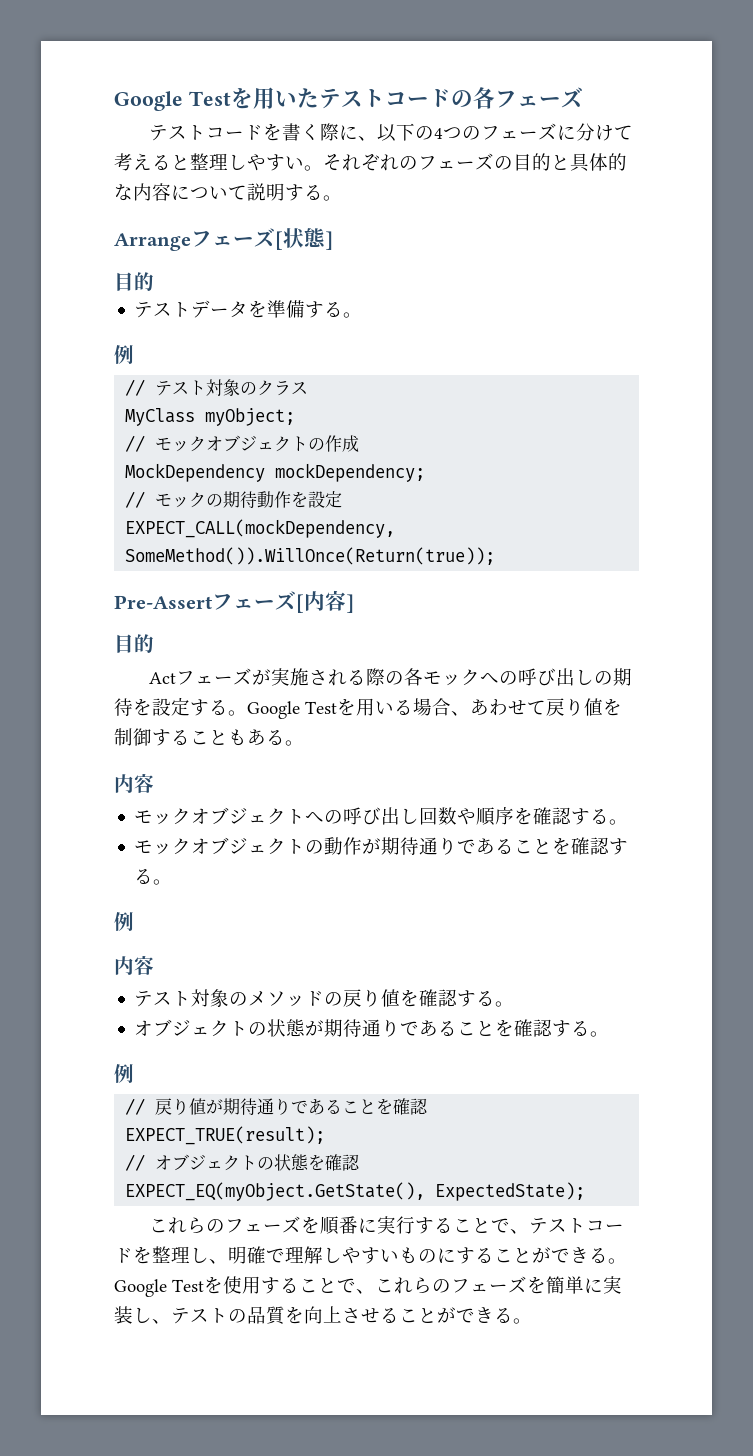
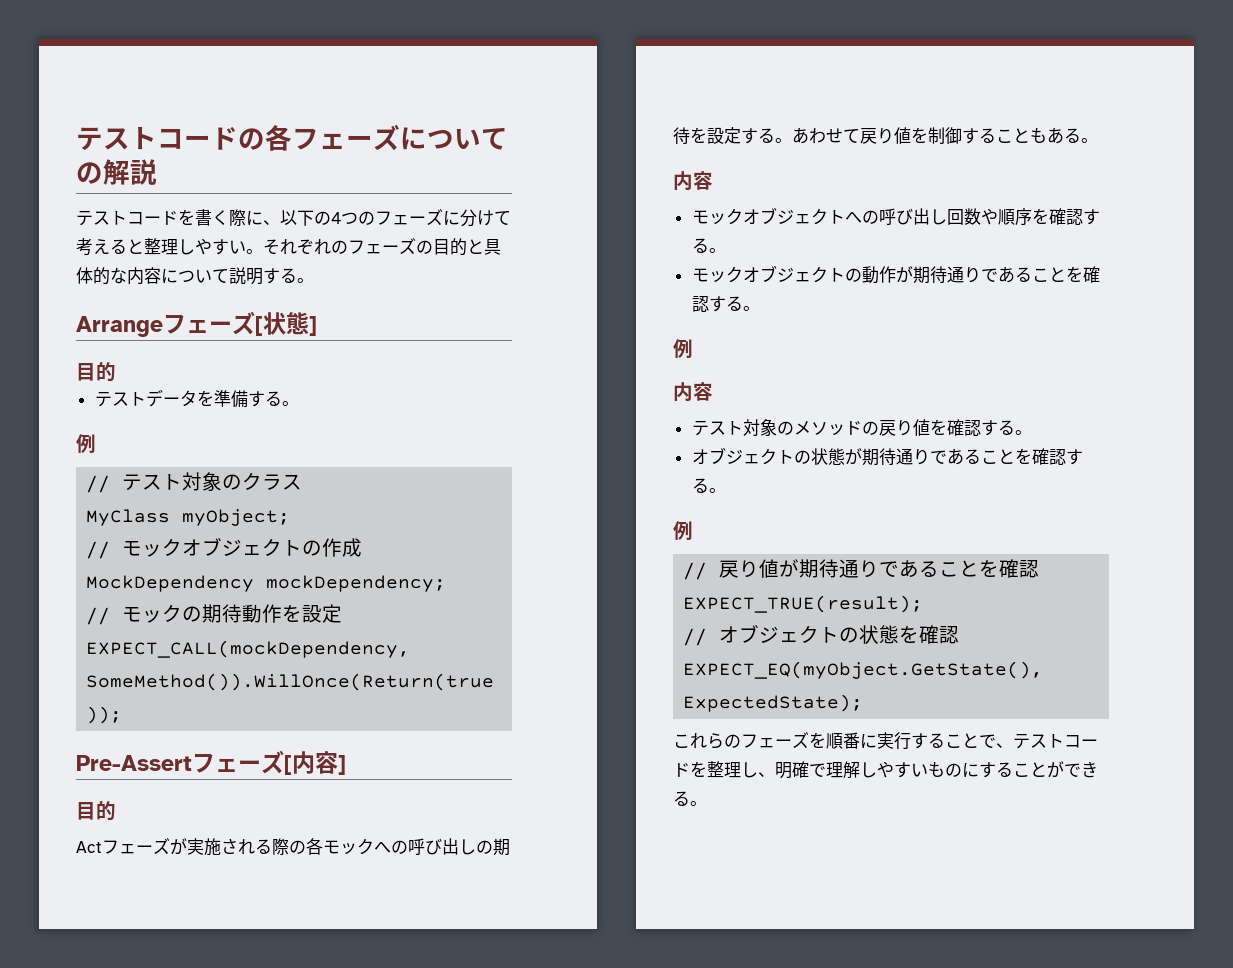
[114,87,319,111] Google Testを用いた -> (76, 139) none
(583, 97) none -> [400,127,508,150] [76,159,157,185] についての解説
[247,698,470,719] Google Testを用いる場合、 -> (792, 140) none
[114,1276,622,1297] [114,1306,532,1325] Google Testを使用することで、これらのフェーズを簡単に実装し、テストの品質を向上させることができる。 -> (707, 803) none

